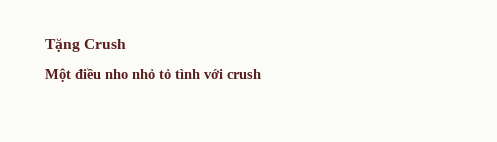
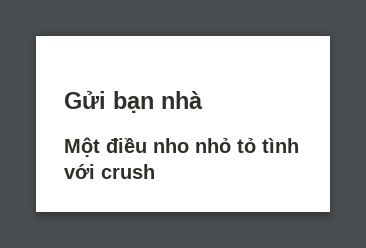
[45,38,127,52] Tặng Crush -> [64,91,203,113] Gửi bạn nhà

